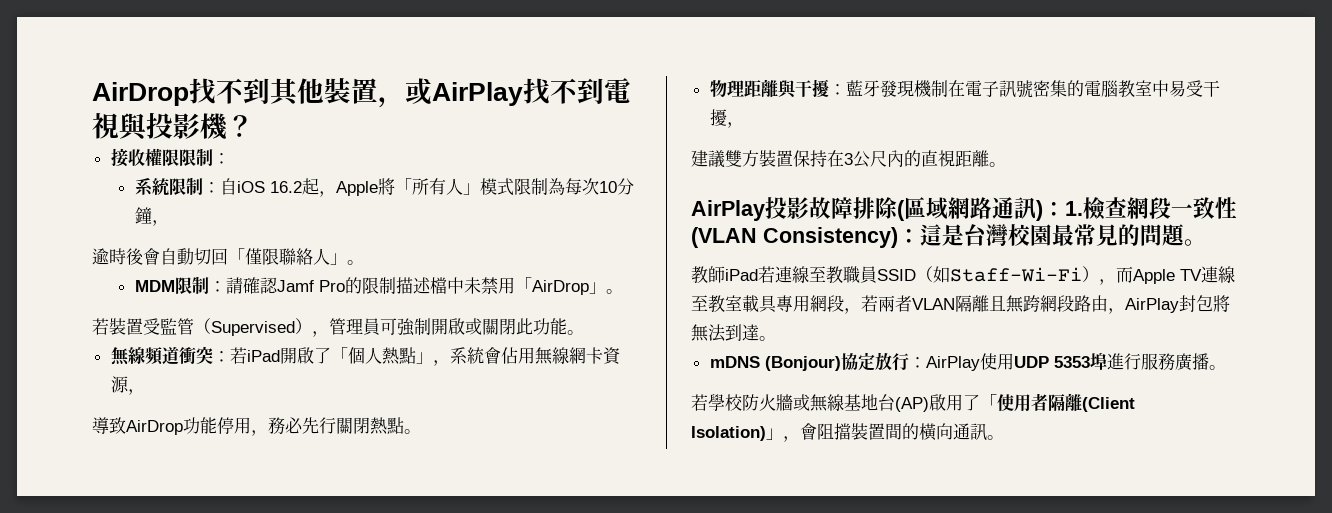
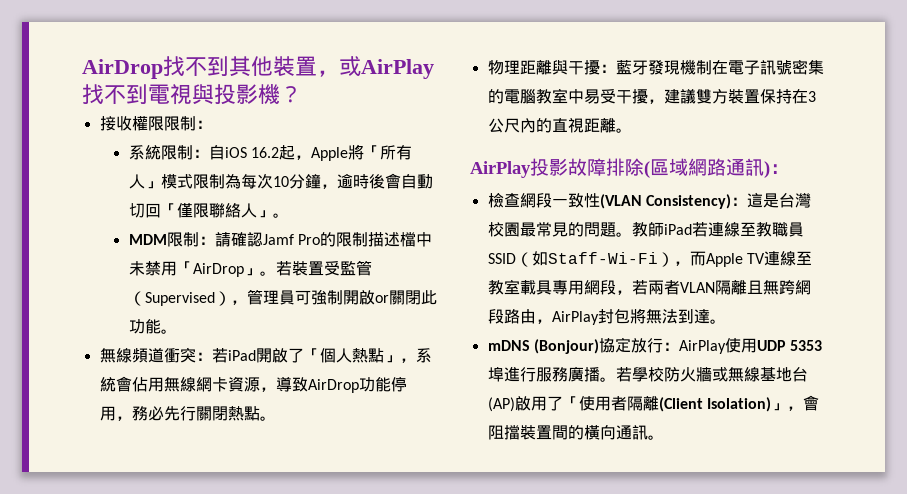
(169, 223) // -> (337, 186) none
(623, 291) // -> (276, 273) none
[465,318,482,335] 或 -> [374,295,389,303] or
(145, 392) // -> (276, 389) none
(744, 125) // -> (664, 101) none
[1065,201,1083,216] 1. -> (789, 169) //
(1206, 242) // -> (632, 234) none
(1226, 367) // -> (616, 379) none

